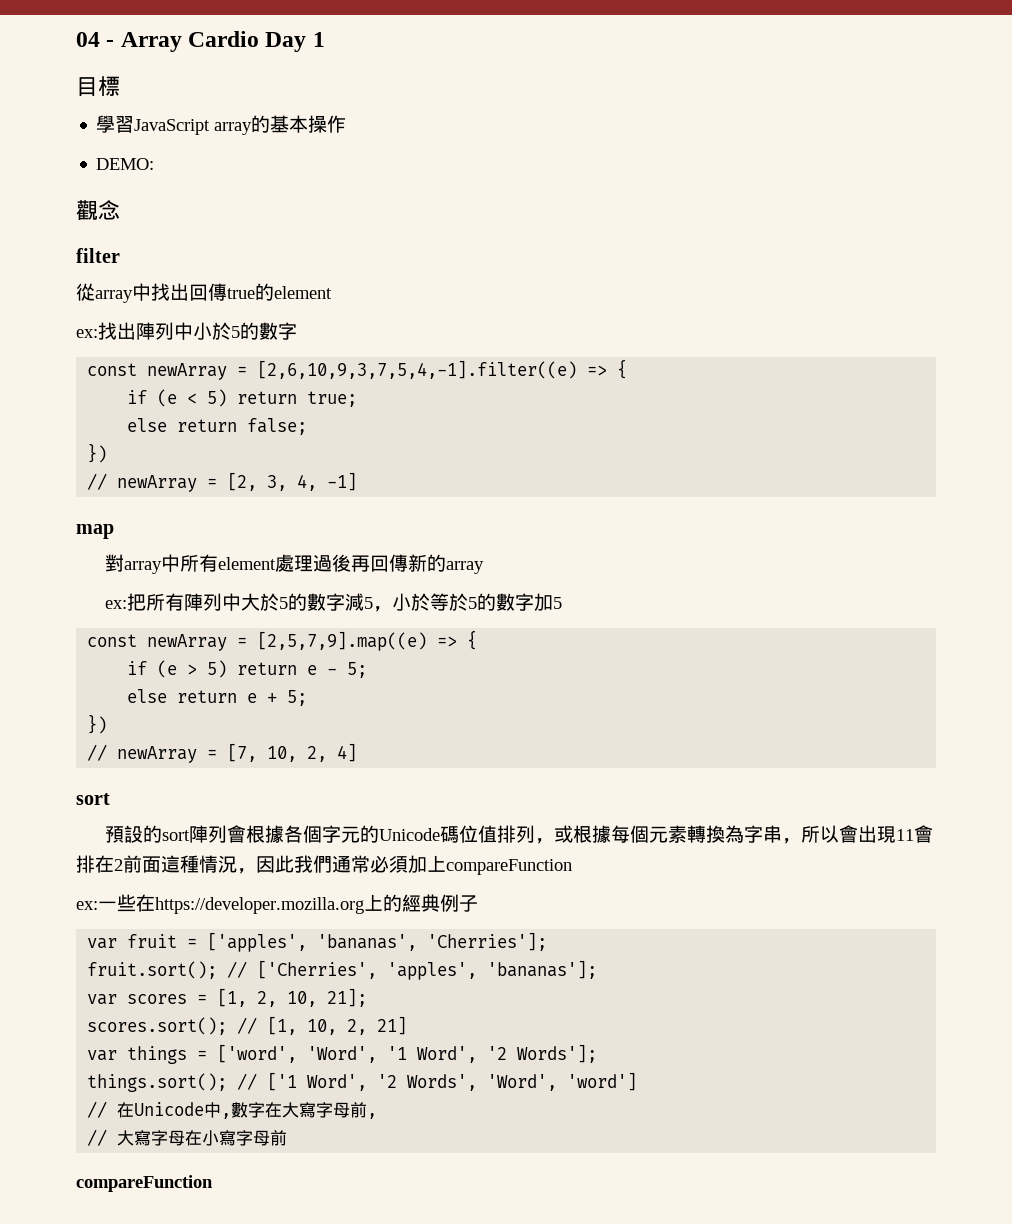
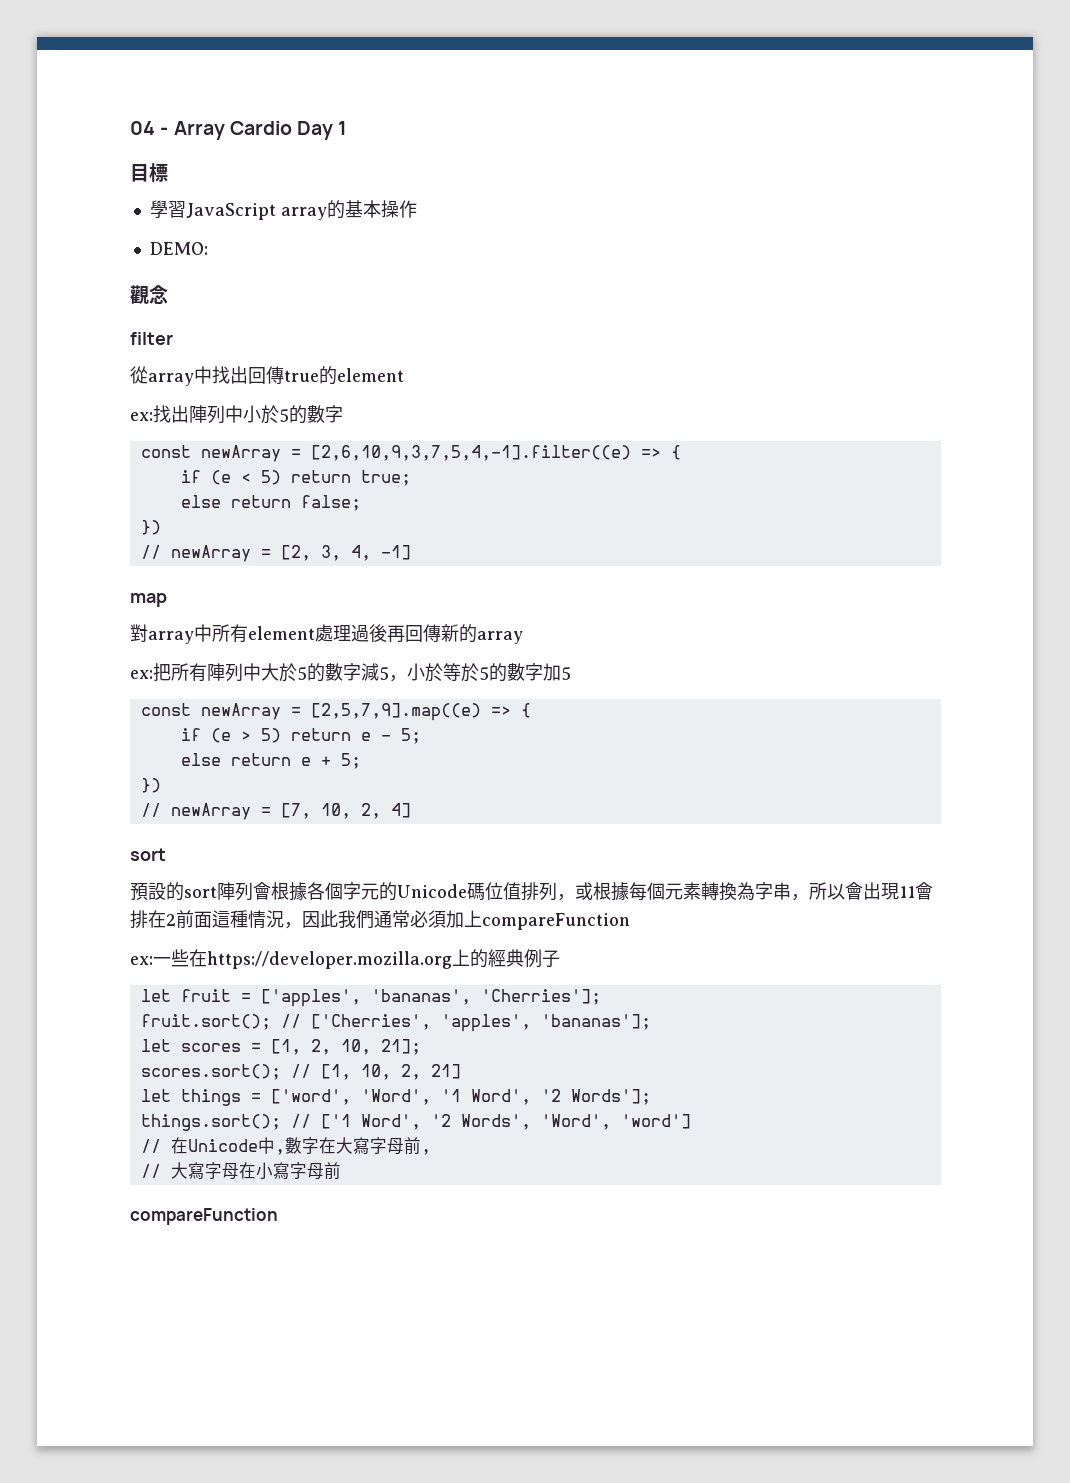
[87,938,118,949] var -> [140,989,171,1002] let
[87,994,118,1005] var -> [140,1039,171,1052] let
[87,1050,118,1061] var -> [140,1089,171,1102] let

